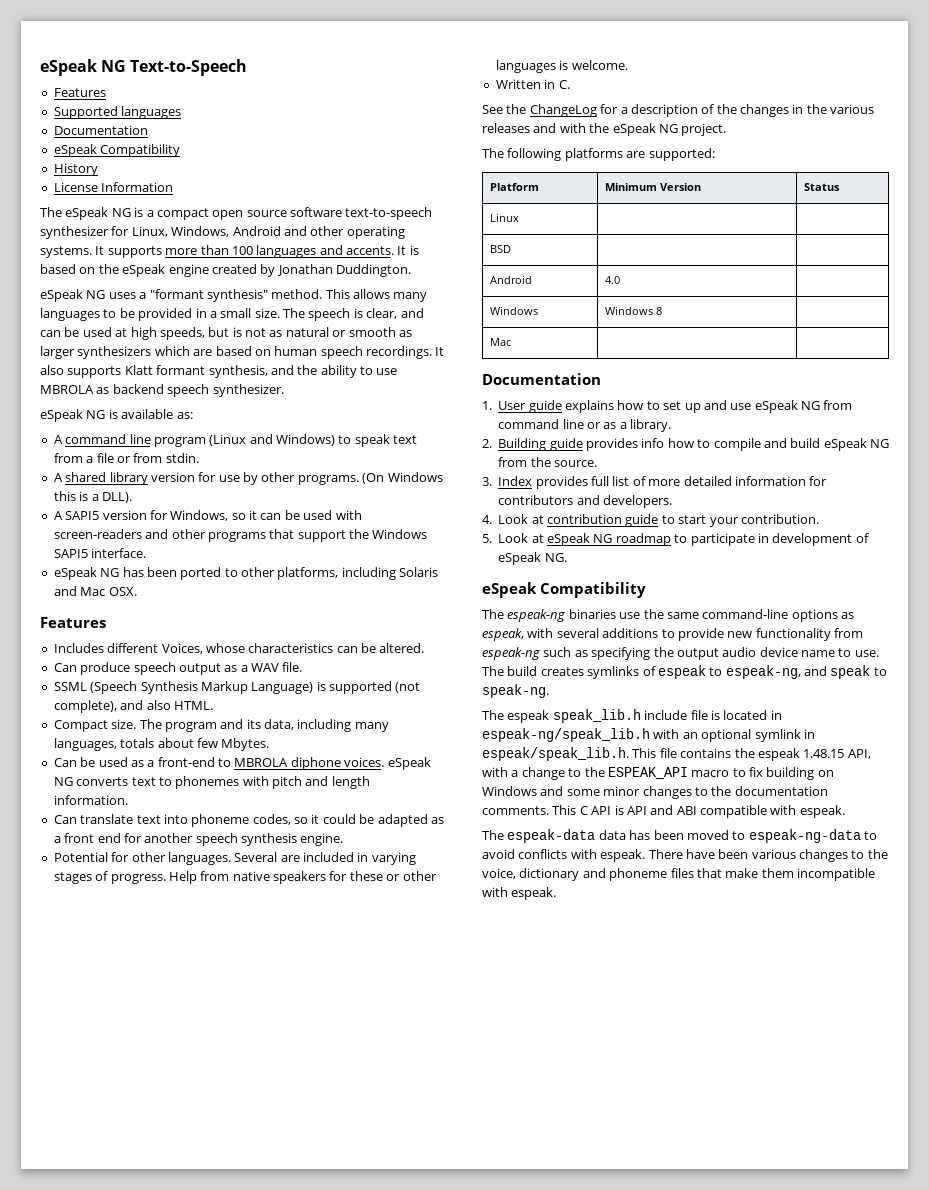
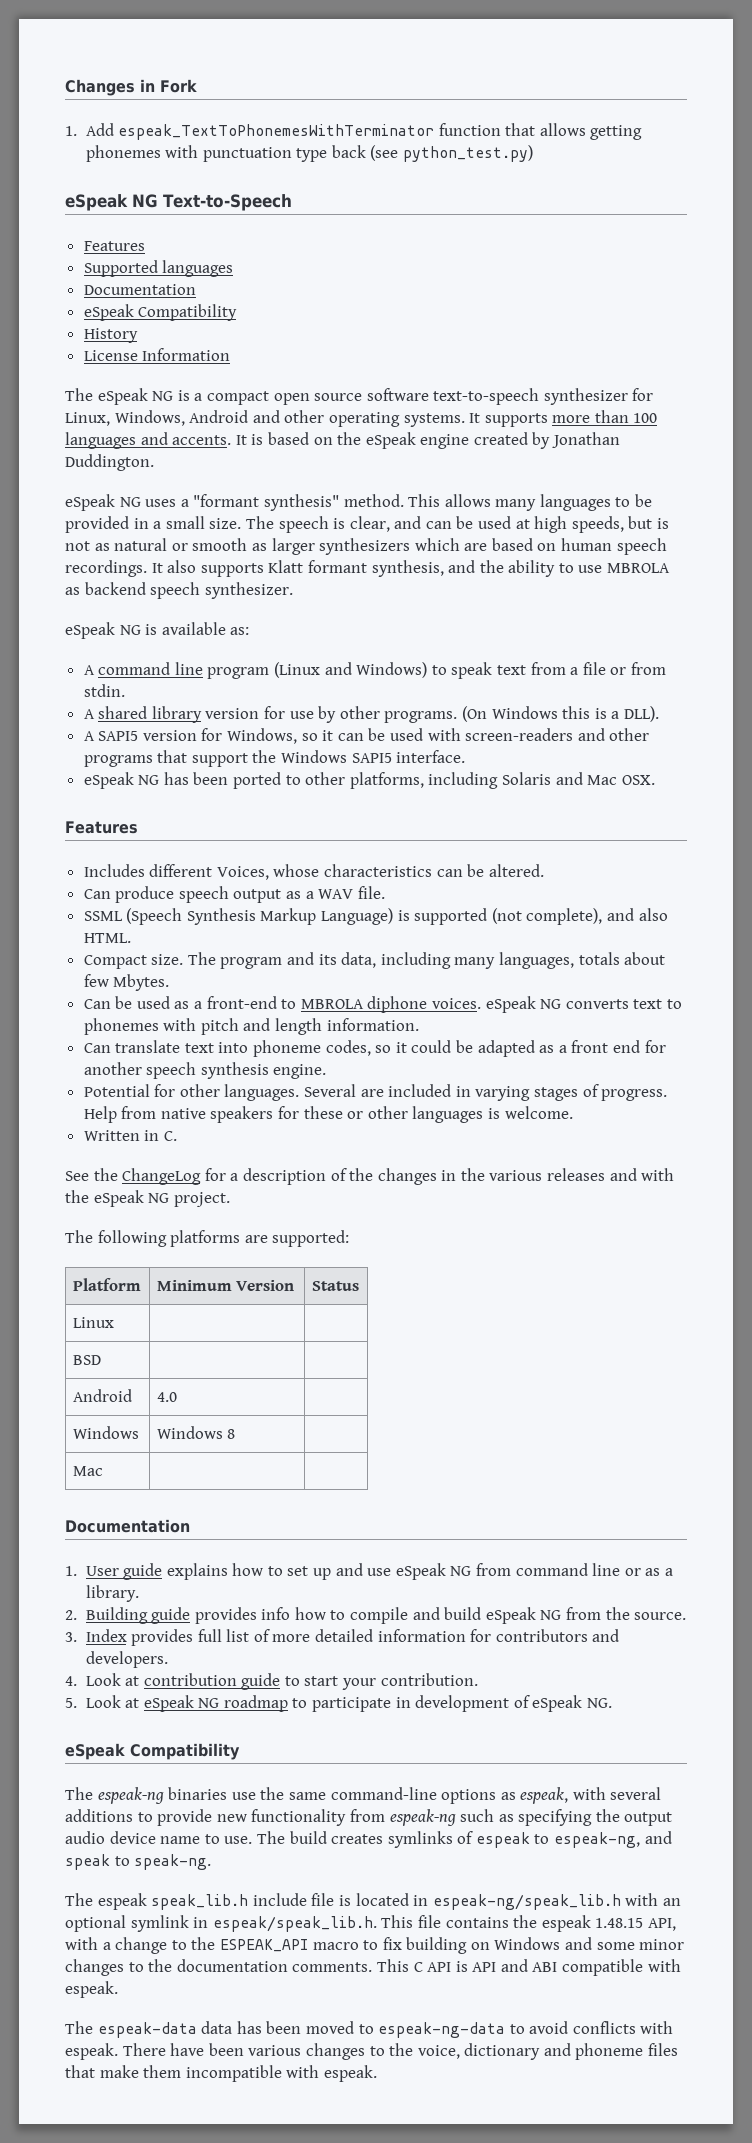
(40, 67) none -> [65,79,197,96] [65,123,643,140] [85,145,534,162] Changes in Fork // 1. Add espeak_TextToPhonemesWithTerminator function that allows getting phonemes with punctuation type back (see python_test.py) //

